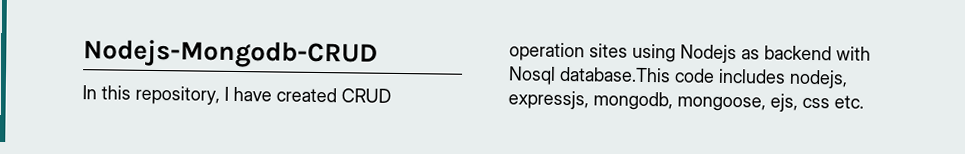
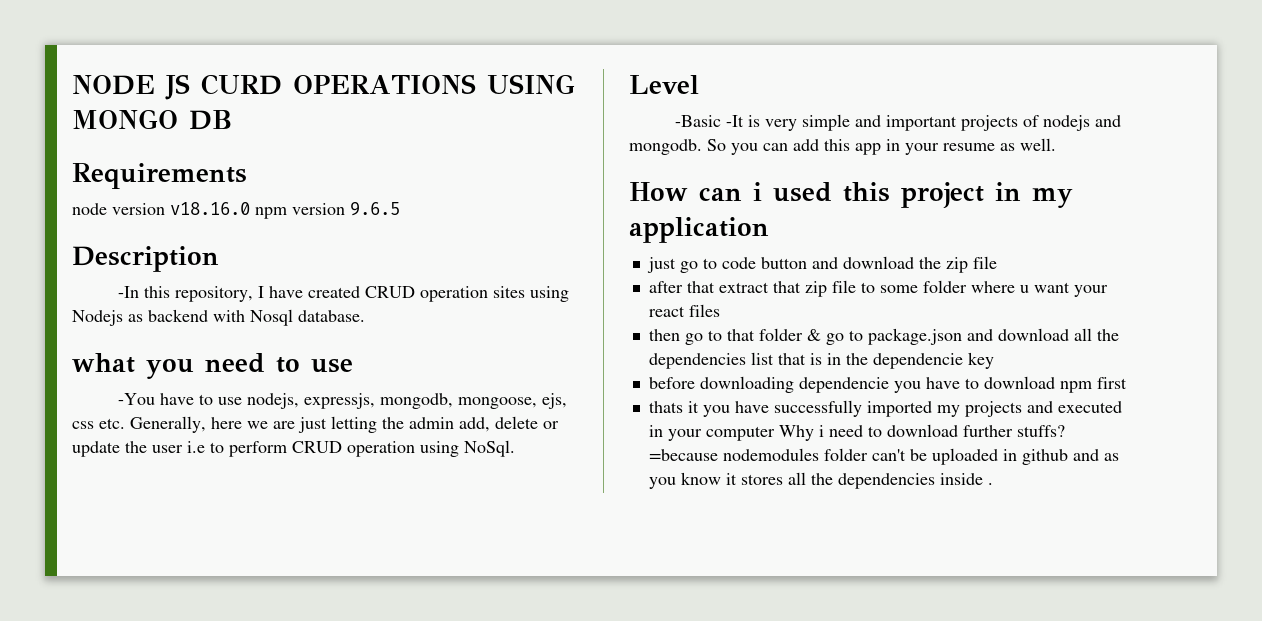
[83,39,378,69] [82,85,97,100] Nodejs-Mongodb-CRUD // In -> [72,74,575,100] [72,109,233,130] [72,163,247,189] [72,202,400,219] [72,246,219,272] [117,286,139,298] NODE JS CURD OPERATIONS USING MONGO DB // Requirements // node version v18.16.0 npm version 9.6.5 // Description // -In
[559,66,786,84] database.This code includes -> [298,310,365,322] [72,353,353,379] [117,393,242,405] database. // what you need to use // -You have to use
(864, 102) none -> [130,416,559,433] [72,440,515,457] [629,75,699,94] [674,114,1121,131] [629,138,1056,155] [629,182,1073,208] [629,217,769,243] [646,256,997,273] [648,280,1108,297] [648,304,720,317] [648,328,1119,345] [648,352,994,369] [648,376,1127,393] [648,400,1122,417] [648,424,1065,441] [648,448,1119,465] [648,472,993,489] Generally, here we are just letting the admin add, delete or update the user i.e to perform CRUD operation using NoSql. // Level // -Basic -It is very simple and important projects of nodejs and mongodb. So you can add this app in your resume as well. // How can i used this project in my application // just go to code button and download the zip file // after that extract that zip file to some folder where u want your react files // then go to that folder & go to package.json and download all the dependencies list that is in the dependencie key // before downloading dependencie you have to download npm first // thats it you have successfully imported my projects and executed in your computer Why i need to download further stuffs? =because nodemodules folder can't be uploaded in github and as you know it stores all the dependencies inside .

